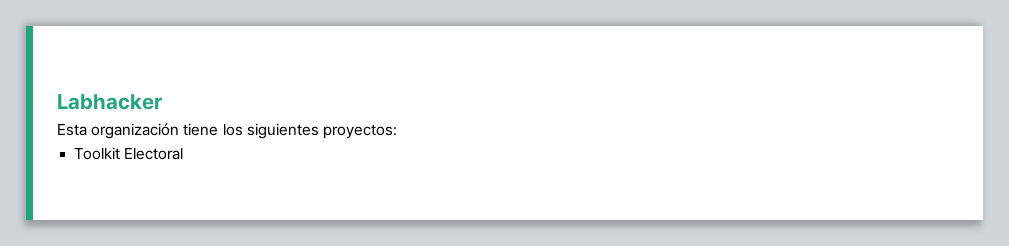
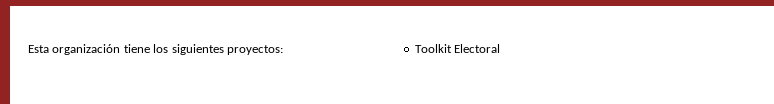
[57,94,162,110] Labhacker // -> (28, 49) none

